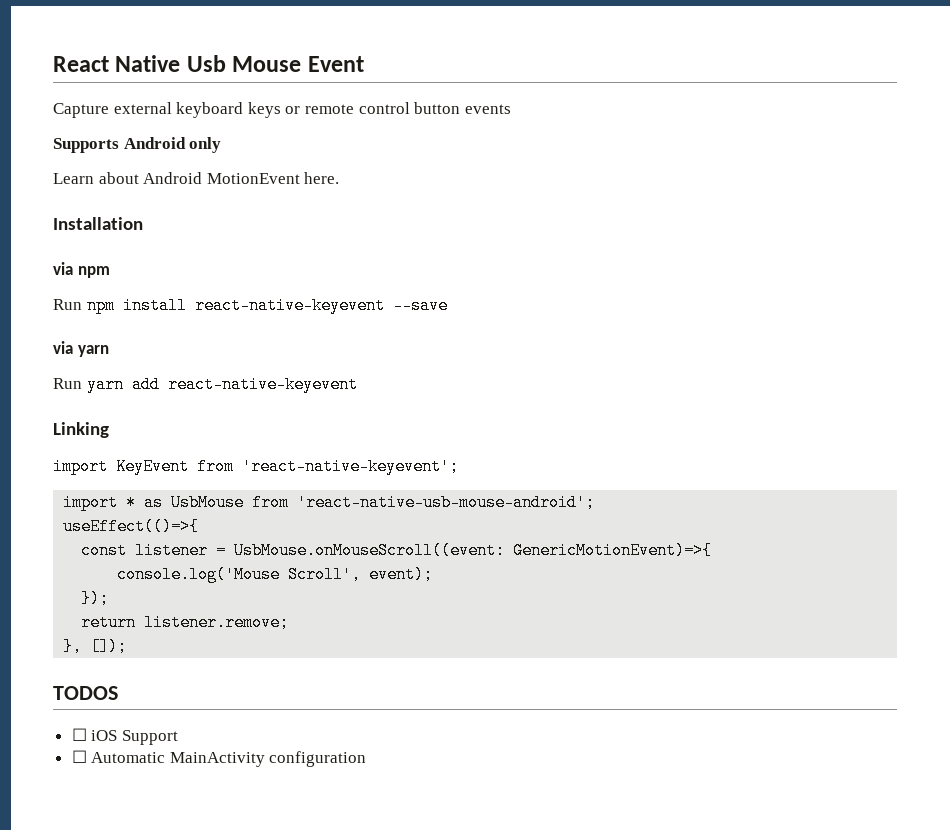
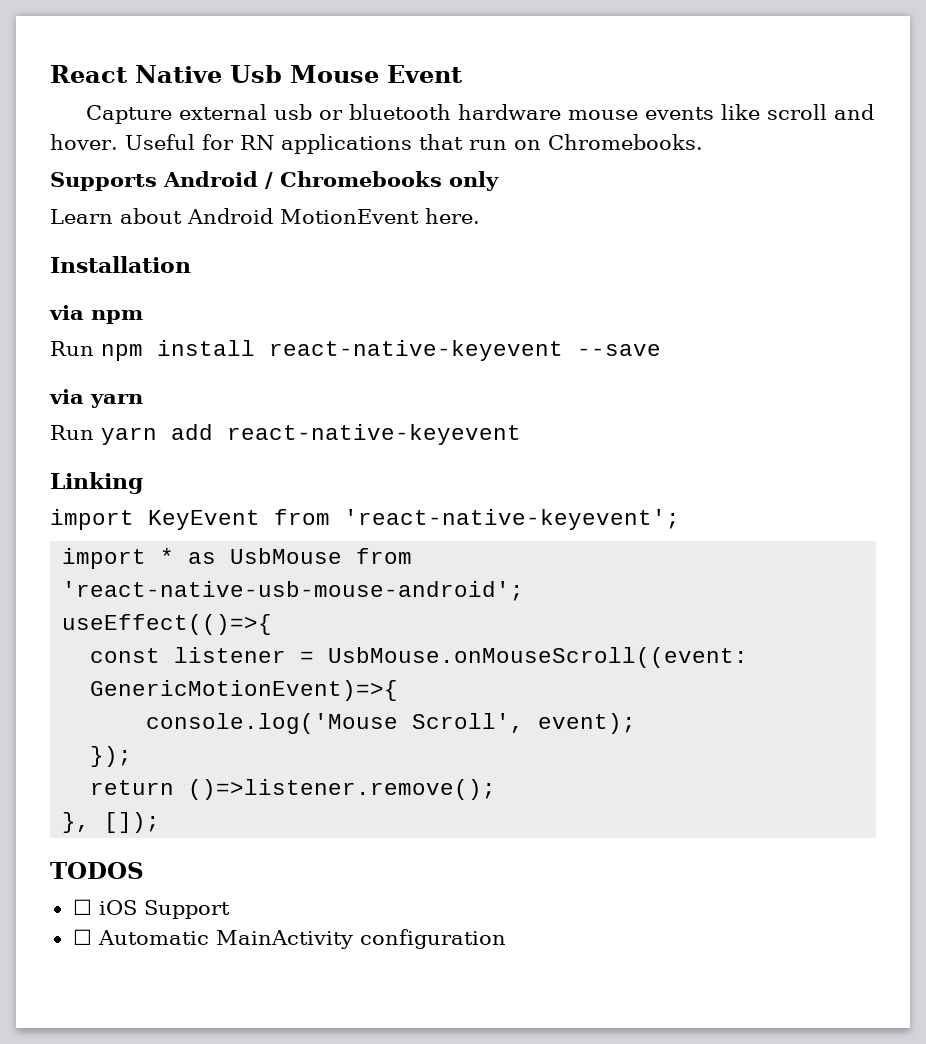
[176,102,511,118] keyboard keys or remote control button events -> [273,104,874,120] [50,134,703,154] usb or bluetooth hardware mouse events like scroll and hover. Useful for RN applications that run on Chromebooks.
(186, 143) none -> [265,171,442,189] / Chromebooks
[144,614,290,631] listener.remove; -> [188,779,497,800] ()=>listener.remove();

